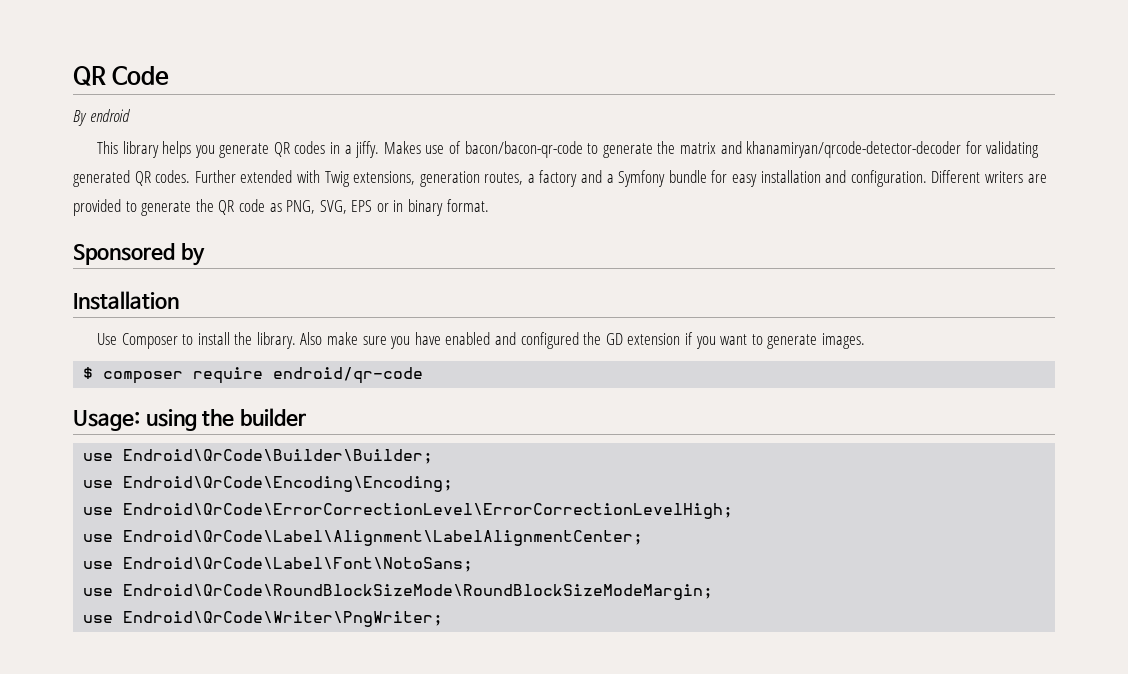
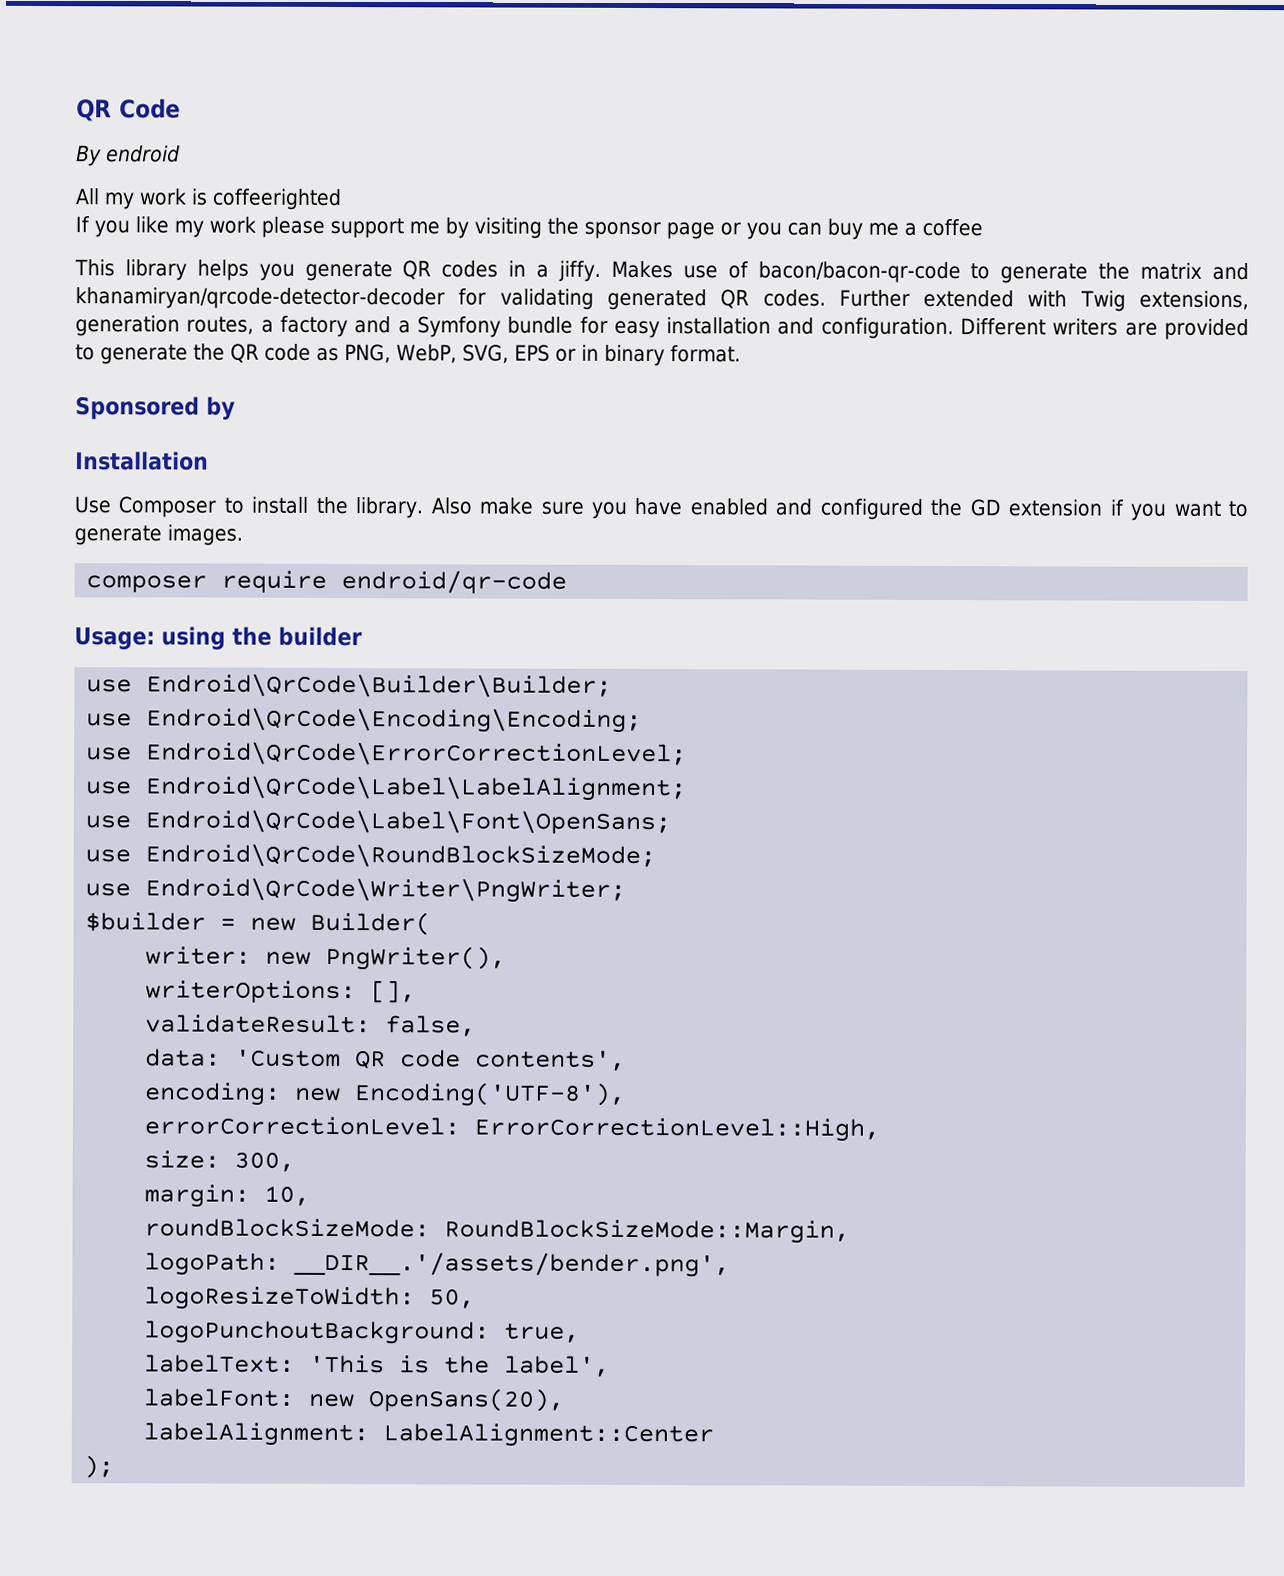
(130, 115) none -> [75,188,341,210] [75,216,983,240] // All my work is coffeerighted // If you like my work please support me by visiting the sponsor page or you can buy me a coffee
(316, 207) none -> [396,344,457,364] WebP,
[83,367,94,379] $ -> (243, 535) none
[123,503,734,519] [83,530,644,546] [83,557,474,572] [83,584,714,600] Endroid\QrCode\ErrorCorrectionLevel\ErrorCorrectionLevelHigh; // use Endroid\QrCode\Label\Alignment\LabelAlignmentCenter; // use Endroid\QrCode\Label\Font\NotoSans; // use Endroid\QrCode\RoundBlockSizeMode\RoundBlockSizeModeMargin; -> [146,741,688,767] [85,775,688,802] [85,809,672,835] [85,843,657,869] Endroid\QrCode\ErrorCorrectionLevel; // use Endroid\QrCode\Label\LabelAlignment; // use Endroid\QrCode\Label\Font\OpenSans; // use Endroid\QrCode\RoundBlockSizeMode;
(444, 619) none -> [85,911,432,936] [145,945,507,971] [145,980,417,1004] [145,1014,477,1037] [145,1048,627,1071] [144,1082,627,1107] [144,1116,881,1142] [144,1150,296,1172] [144,1184,311,1208] [144,1218,851,1244] [144,1251,731,1278] [144,1286,476,1311] [144,1320,581,1345] [144,1354,611,1377] [143,1388,566,1412] [143,1422,715,1448] [83,1455,115,1479] // $builder = new Builder( // writer: new PngWriter(), // writerOptions: [], // validateResult: false, // data: 'Custom QR code contents', // encoding: new Encoding('UTF-8'), // errorCorrectionLevel: ErrorCorrectionLevel::High, // size: 300, // margin: 10, // roundBlockSizeMode: RoundBlockSizeMode::Margin, // logoPath: __DIR__.'/assets/bender.png', // logoResizeToWidth: 50, // logoPunchoutBackground: true, // labelText: 'This is the label', // labelFont: new OpenSans(20), // labelAlignment: LabelAlignment::Center // );

